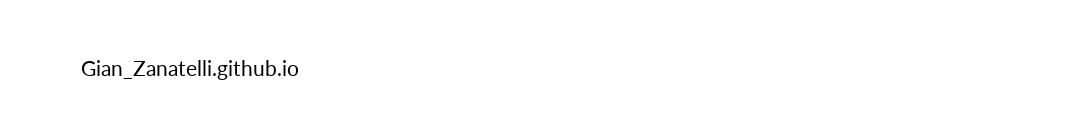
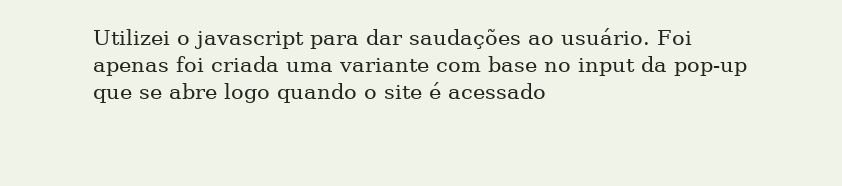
[81,60,299,80] Gian_Zanatelli.github.io -> [93,28,692,49] [93,56,747,76] [93,82,546,103] Utilizei o javascript para dar saudações ao usuário. Foi apenas foi criada uma variante com base no input da pop-up que se abre logo quando o site é acessado

